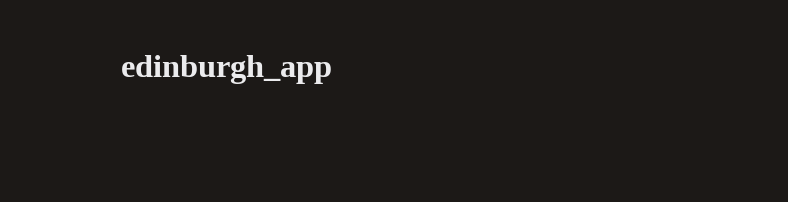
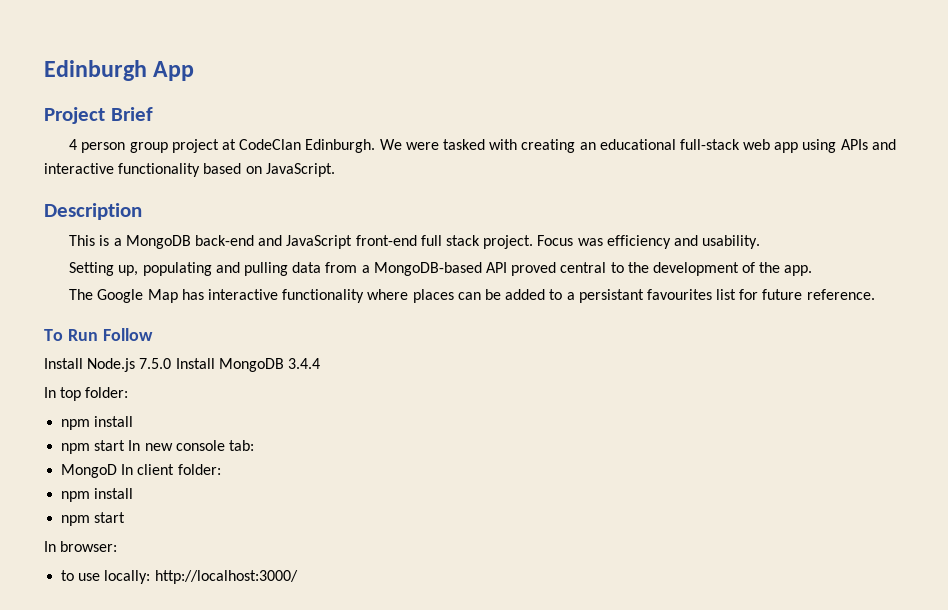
[121,55,332,84] edinburgh_app -> [44,60,195,81] [44,107,153,124] [69,139,896,153] [44,163,335,177] [44,203,142,220] [69,235,761,249] [69,262,813,276] [69,289,875,303] [44,328,153,341] [44,358,320,372] [44,387,129,401] [61,416,134,430] [61,440,254,454] [61,464,221,478] [61,488,134,502] [61,512,126,526] [44,541,118,552] [61,570,298,584] Edinburgh App // Project Brief // 4 person group project at CodeClan Edinburgh. We were tasked with creating an educational full-stack web app using APIs and interactive functionality based on JavaScript. // Description // This is a MongoDB back-end and JavaScript front-end full stack project. Focus was efficiency and usability. // Setting up, populating and pulling data from a MongoDB-based API proved central to the development of the app. // The Google Map has interactive functionality where places can be added to a persistant favourites list for future reference. // To Run Follow // Install Node.js 7.5.0 Install MongoDB 3.4.4 // In top folder: // npm install // npm start In new console tab: // MongoD In client folder: // npm install // npm start // In browser: // to use locally: http://localhost:3000/

